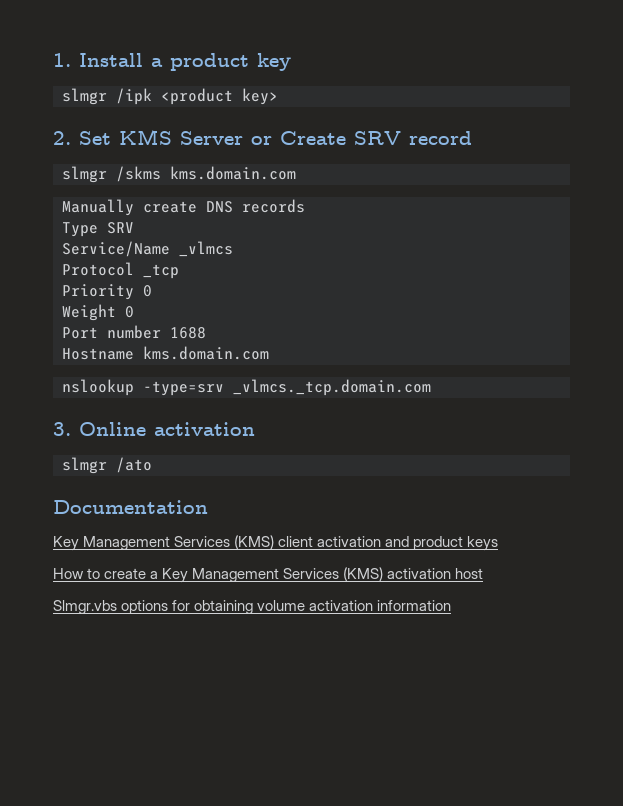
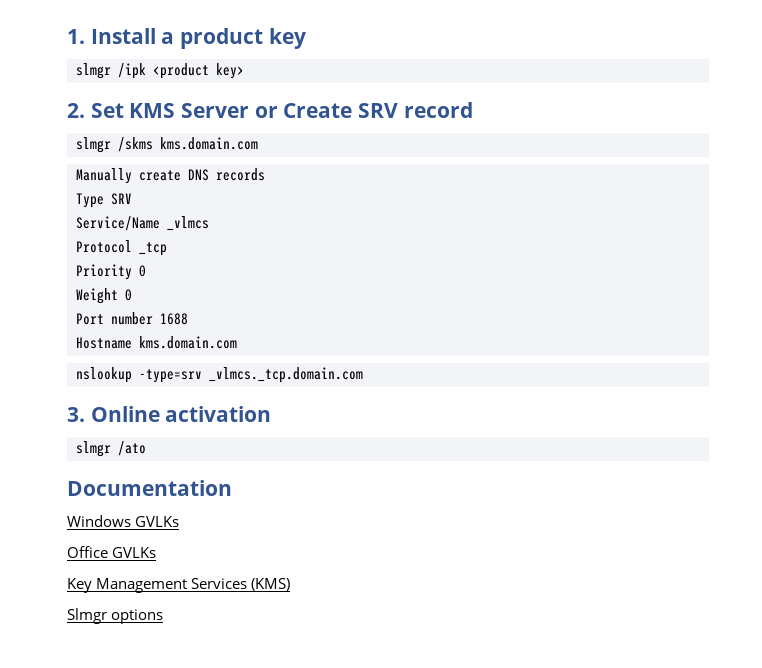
[53,535,499,551] [53,567,484,583] [53,600,452,614] // Key Management Services (KMS) client activation and product keys // How to create a Key Management Services (KMS) activation host // Slmgr.vbs options for obtaining volume activation information -> [67,515,180,527] [67,546,157,558] [67,578,291,593] [67,608,164,624] // Windows GVLKs // Office GVLKs // Key Management Services (KMS) // Slmgr options

